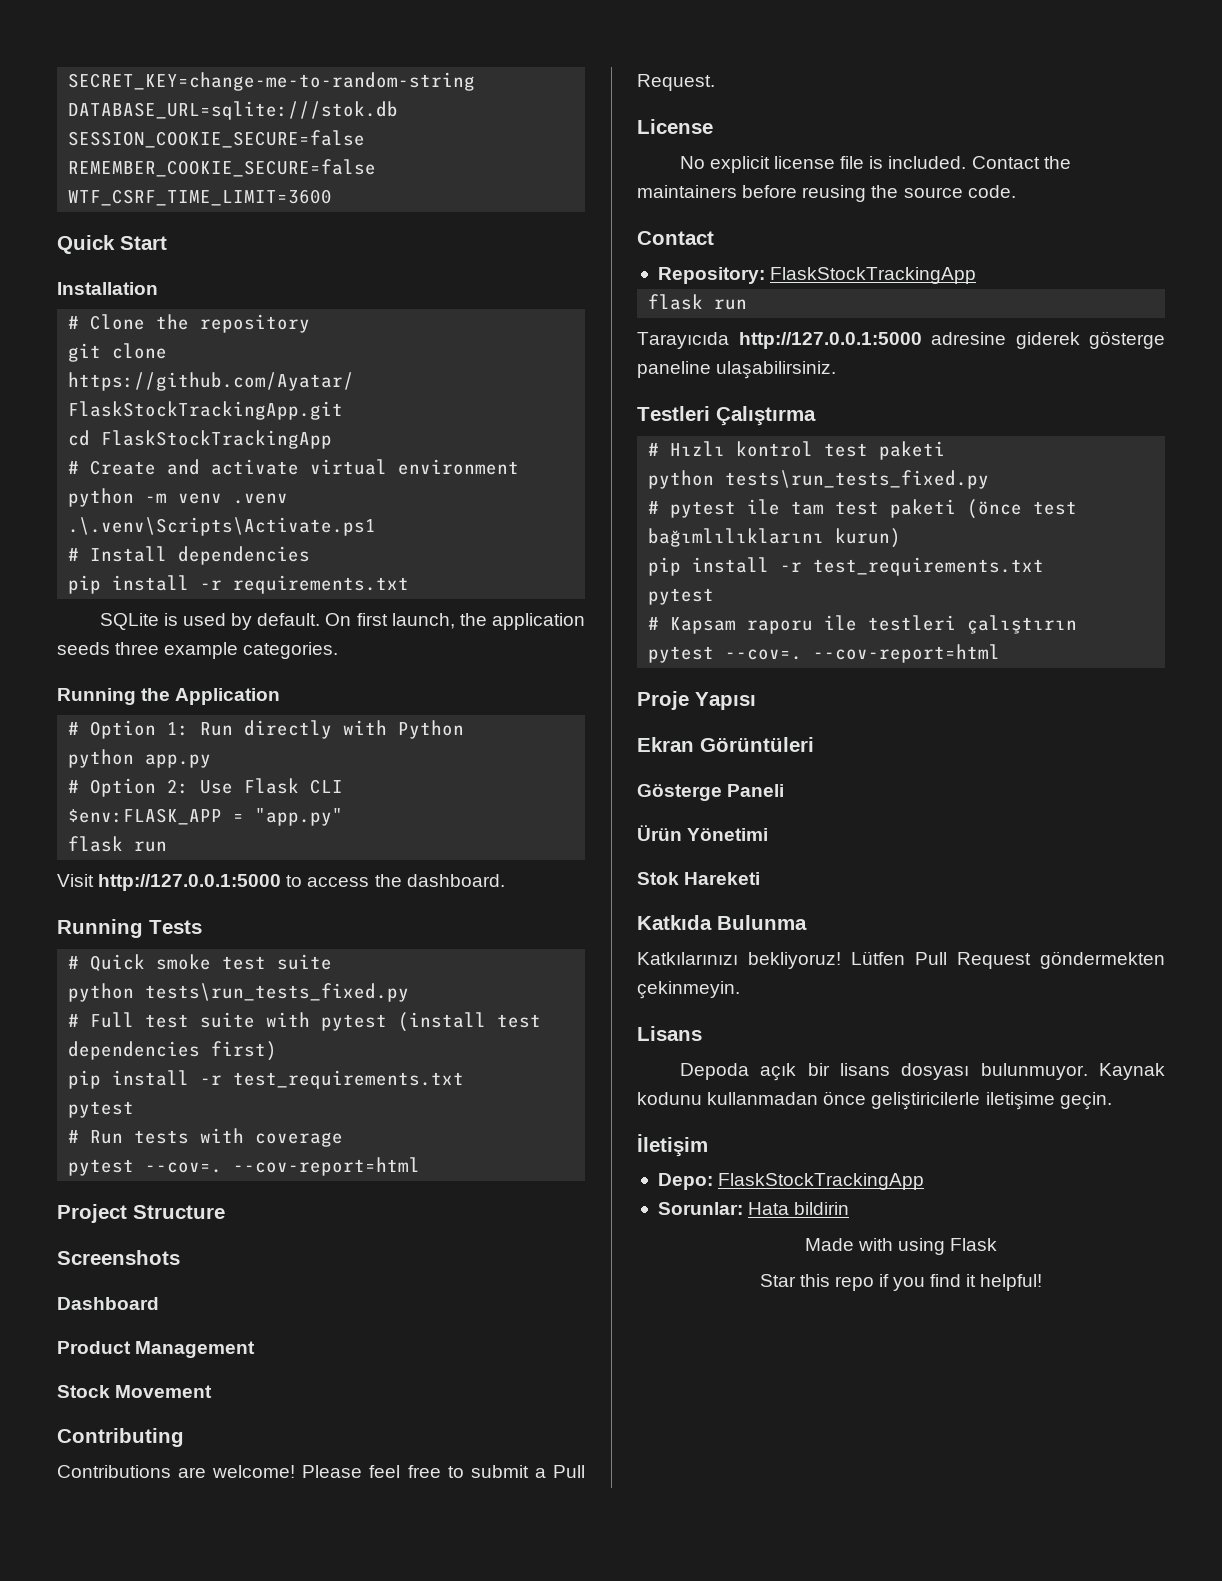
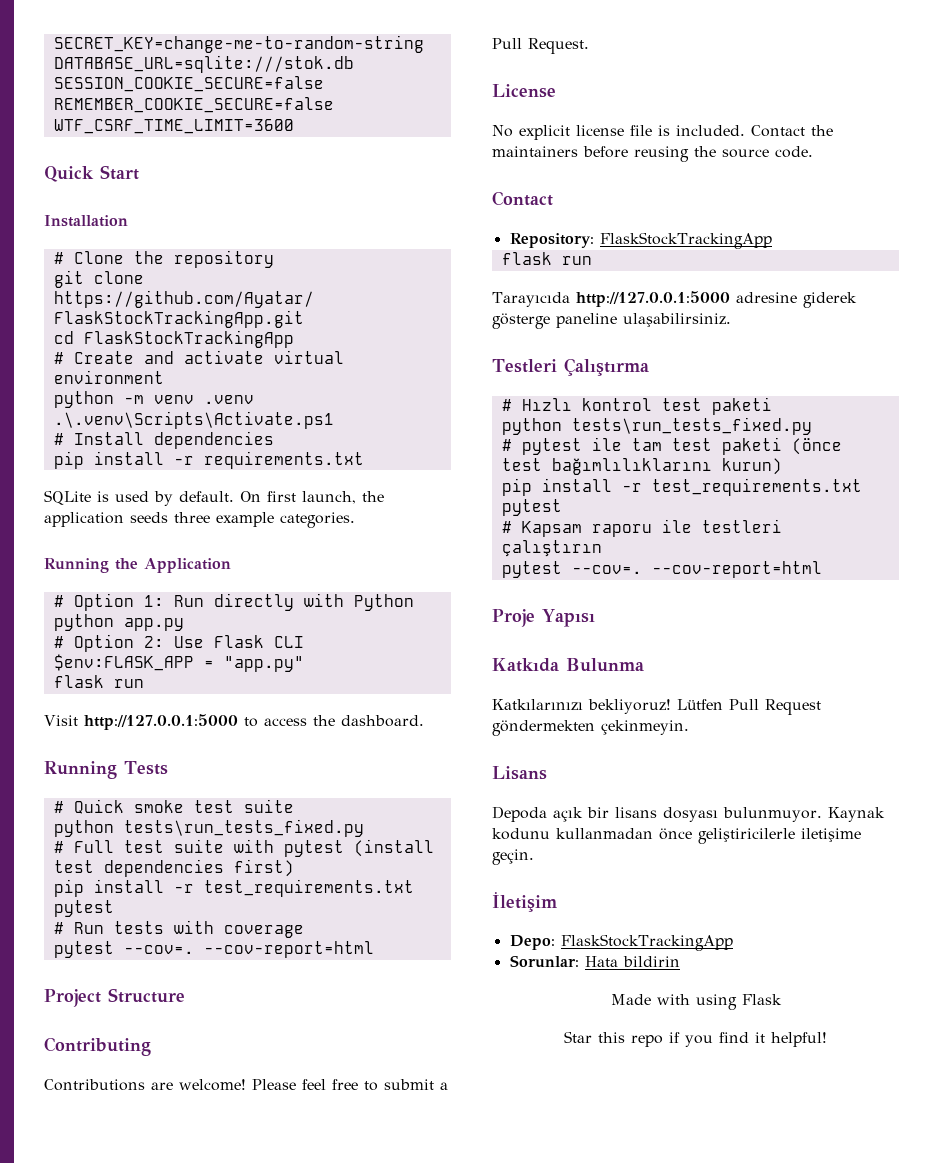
[57,1250,180,1265] [57,1297,159,1310] [57,1341,256,1358] [57,1385,213,1398] // Screenshots // Dashboard // Product Management // Stock Movement -> (185, 995) none
[637,737,814,752] [637,784,785,801] [637,825,769,841] [637,872,761,885] // Ekran Görüntüleri // Gösterge Paneli // Ürün Yönetimi // Stok Hareketi -> (595, 618) none

